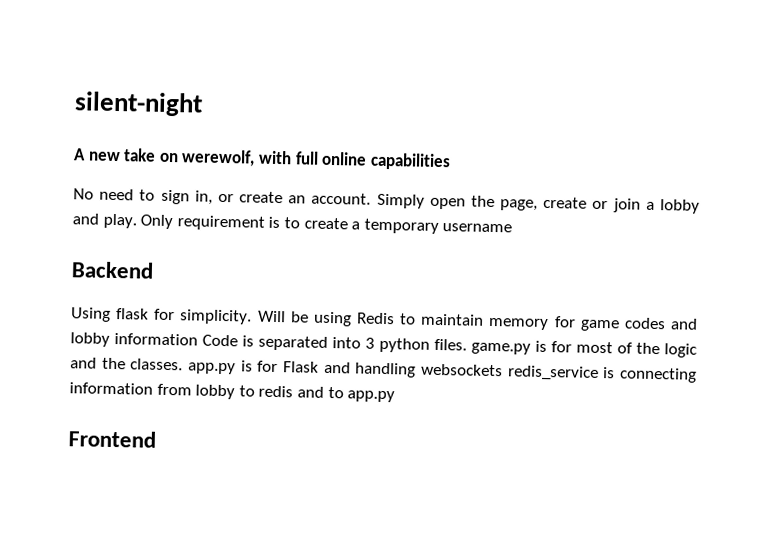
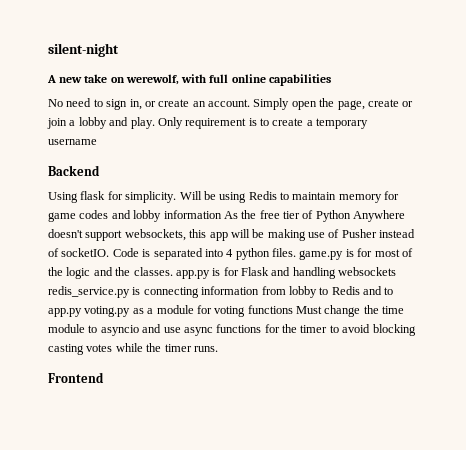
(198, 339) none -> [223,210,406,222] [48,229,416,241] [48,248,110,257] As the free tier of Python Anywhere doesn't support websockets, this app will be making use of Pusher instead of socketIO.
[365,337,375,349] 3 -> [226,249,234,257] 4
[506,365,599,381] redis_service -> [48,286,130,298] redis_service.py
[258,385,294,398] redis -> [331,286,360,295] Redis
(396, 396) none -> [84,305,405,317] [48,324,416,336] [48,343,218,355] voting.py as a module for voting functions Must change the time module to asyncio and use async functions for the timer to avoid blocking casting votes while the timer runs.

